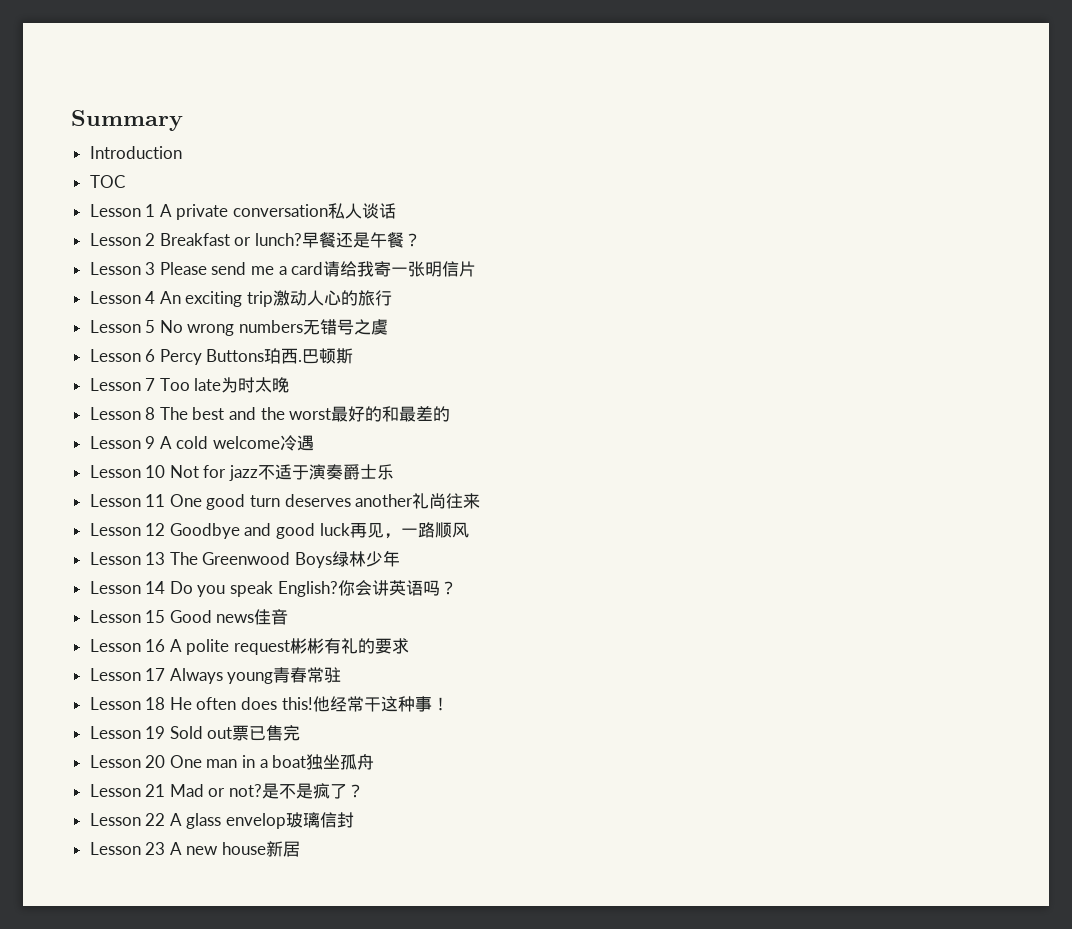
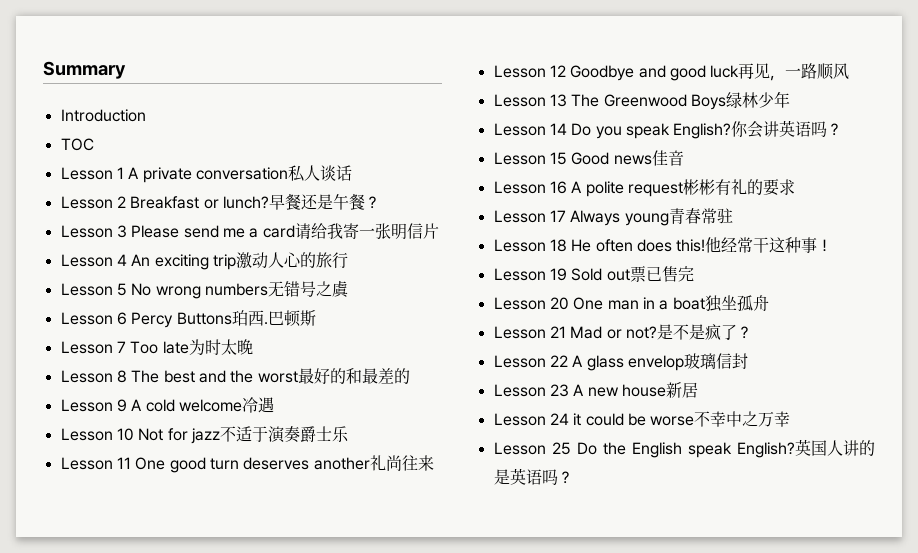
(301, 849) none -> [493,411,791,427] [493,439,875,458] [493,468,573,485] // Lesson 24 it could be worse不幸中之万幸 // Lesson 25 Do the English speak English?英国人讲的是英语吗？

